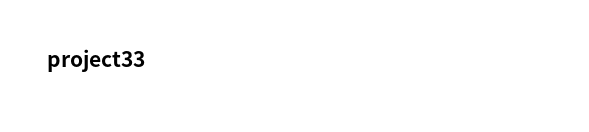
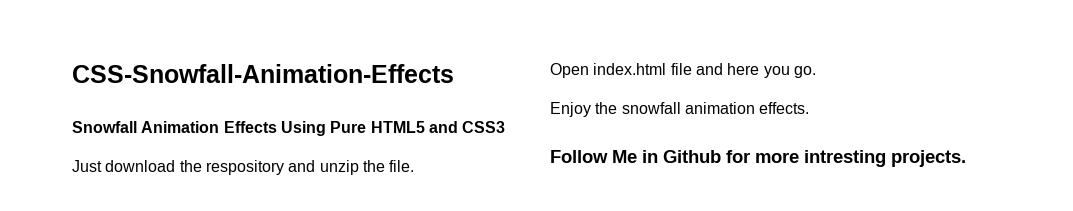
[47,49,145,72] project33 -> [72,64,454,83] [72,121,506,136] [72,160,415,175] [550,63,816,78] [550,102,810,117] [550,150,966,167] CSS-Snowfall-Animation-Effects // Snowfall Animation Effects Using Pure HTML5 and CSS3 // Just download the respository and unzip the file. // Open index.html file and here you go. // Enjoy the snowfall animation effects. // Follow Me in Github for more intresting projects.

